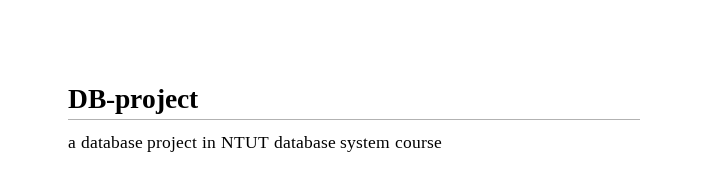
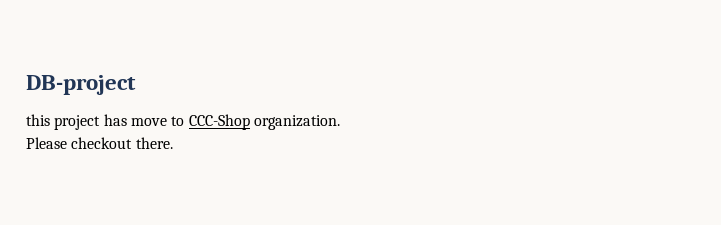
[68,136,443,152] a database project in NTUT database system course -> [26,114,340,130] [26,137,173,149] this project has move to CCC-Shop organization. // Please checkout there.

